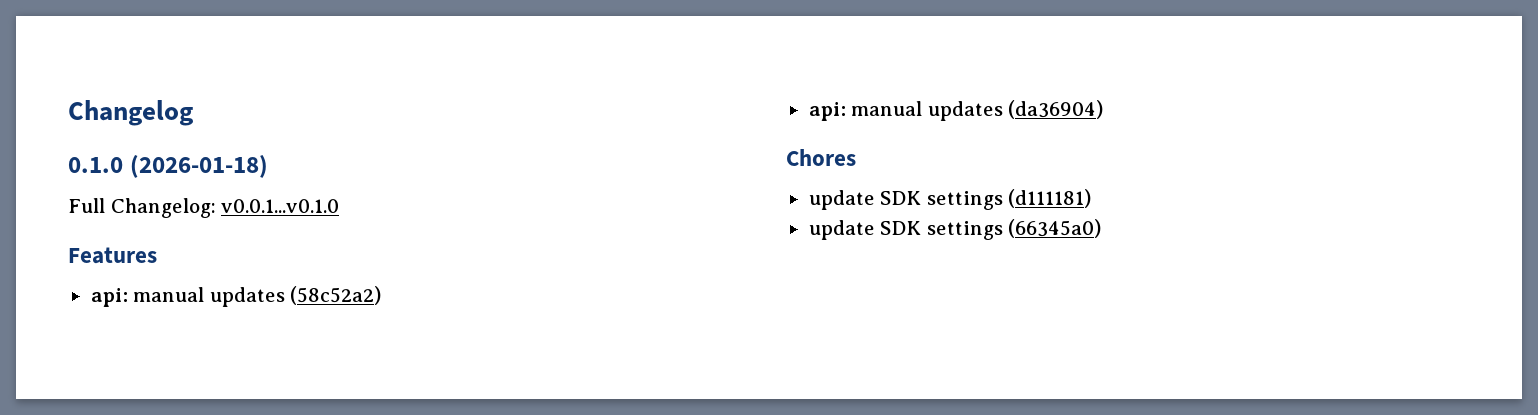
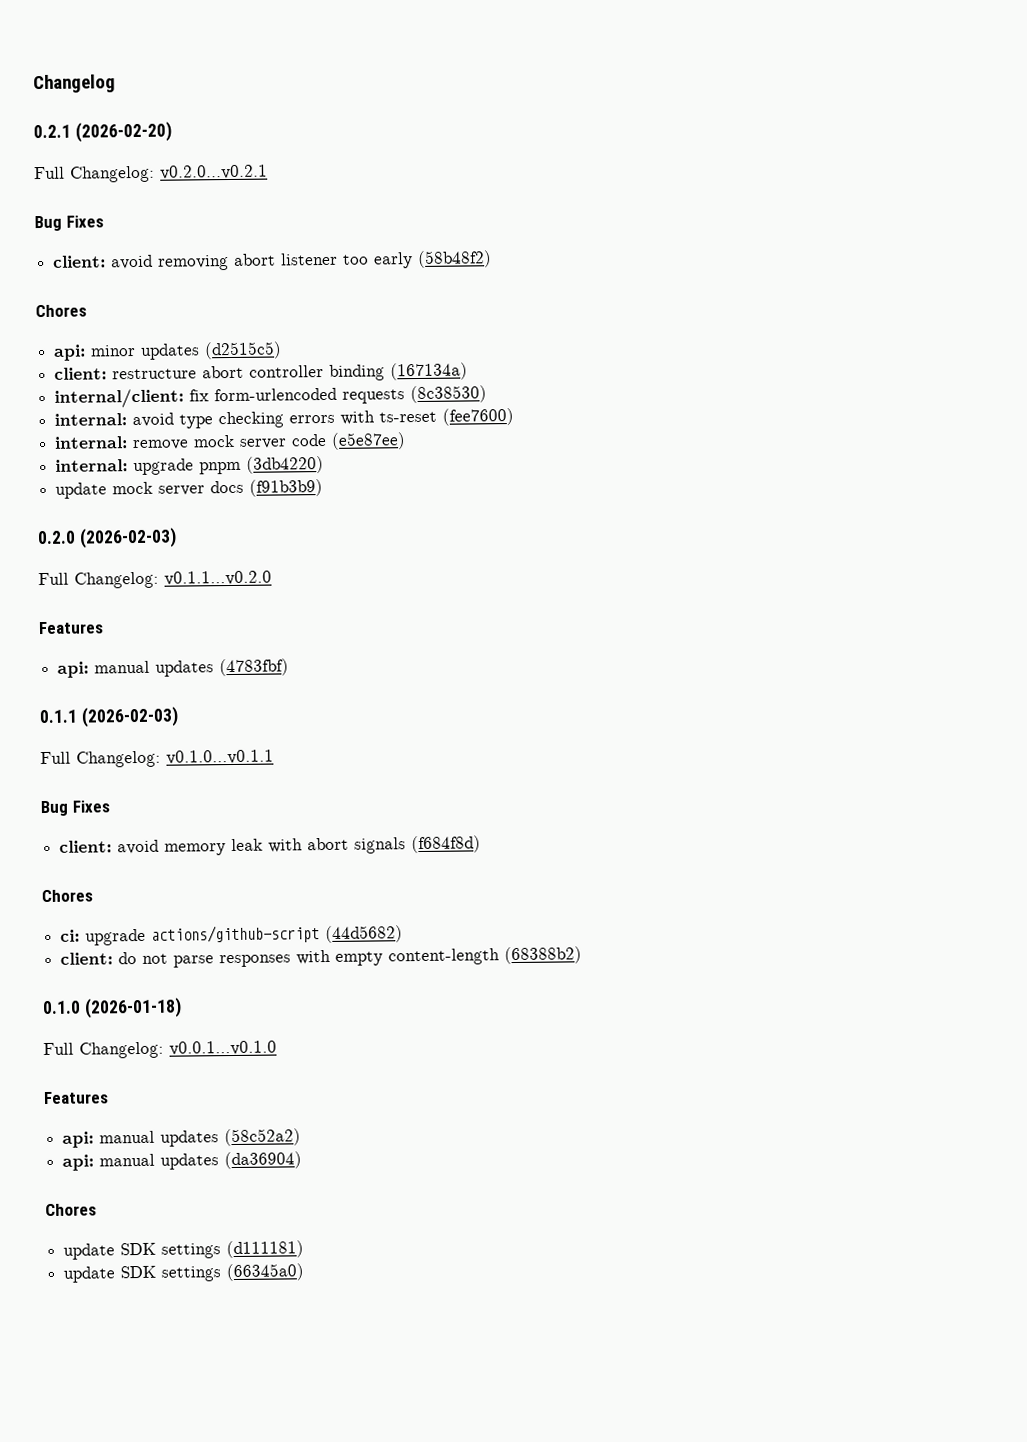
(193, 113) none -> [33,121,172,143] [34,164,268,183] [34,215,104,232] [53,250,493,271] [35,304,87,318] [53,341,283,361] [54,362,469,381] [54,385,488,409] [54,407,515,429] [54,432,407,451] [55,456,325,476] [55,479,324,499] [37,527,177,549] [38,570,272,589] [38,621,104,635] [57,658,290,678] [39,706,179,728] [40,749,274,768] [40,800,110,817] [59,835,482,856] [41,889,93,903] [60,925,404,946] [60,946,583,968] // 0.2.1 (2026-02-20) // Full Changelog: v0.2.0...v0.2.1 // Bug Fixes // client: avoid removing abort listener too early (58b48f2) // Chores // api: minor updates (d2515c5) // client: restructure abort controller binding (167134a) // internal/client: fix form-urlencoded requests (8c38530) // internal: avoid type checking errors with ts-reset (fee7600) // internal: remove mock server code (e5e87ee) // internal: upgrade pnpm (3db4220) // update mock server docs (f91b3b9) // 0.2.0 (2026-02-03) // Full Changelog: v0.1.1...v0.2.0 // Features // api: manual updates (4783fbf) // 0.1.1 (2026-02-03) // Full Changelog: v0.1.0...v0.1.1 // Bug Fixes // client: avoid memory leak with abort signals (f684f8d) // Chores // ci: upgrade actions/github-script (44d5682) // client: do not parse responses with empty content-length (68388b2)

